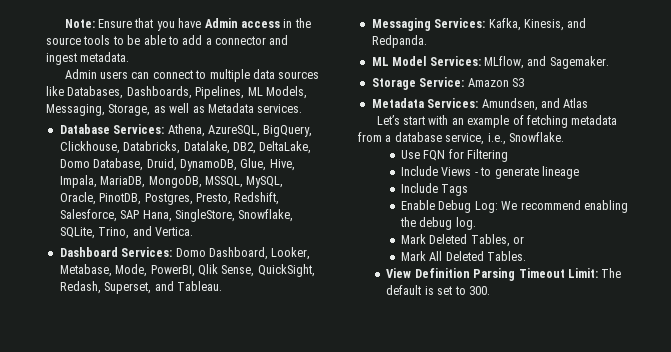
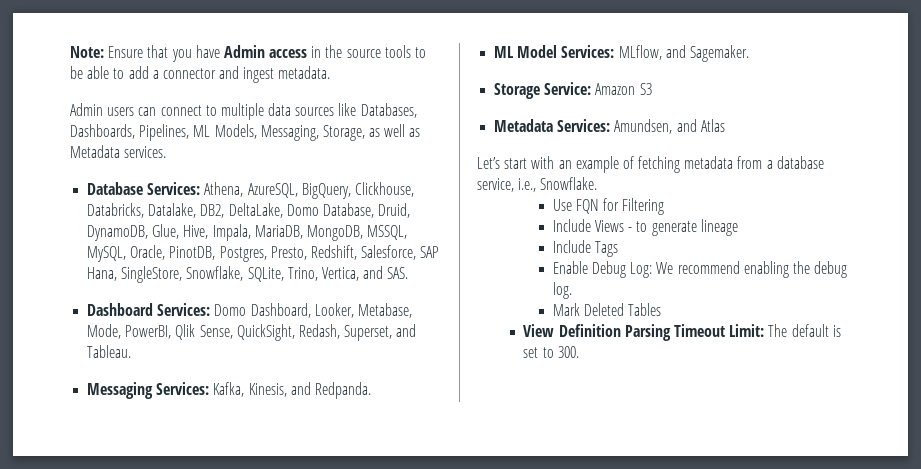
[132,226,193,236] and Vertica. -> [321,266,409,281] Vertica, and SAS.
[470,234,525,247] [401,251,527,261] Tables, or // Mark All Deleted Tables. -> [628,303,662,316] Tables

